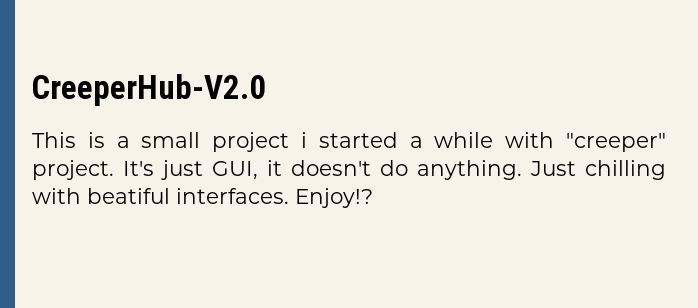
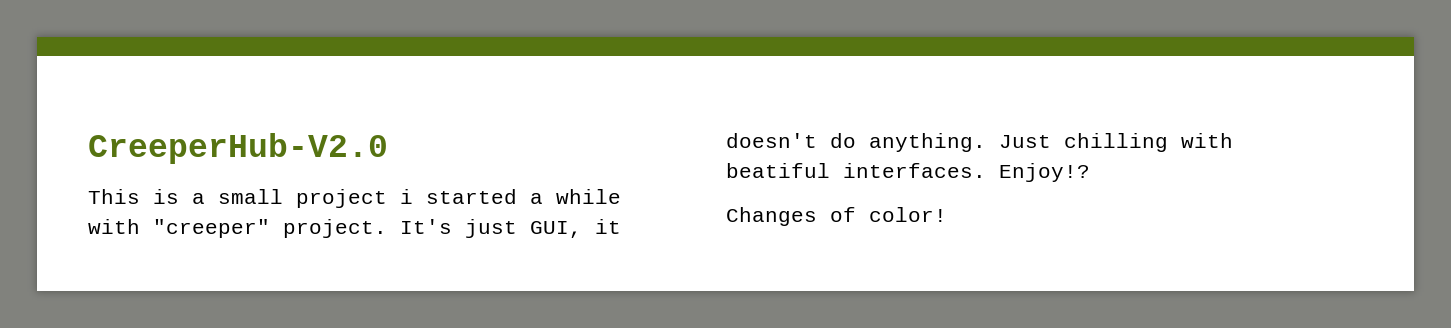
(373, 198) none -> [726,207,947,226] // Changes of color!

